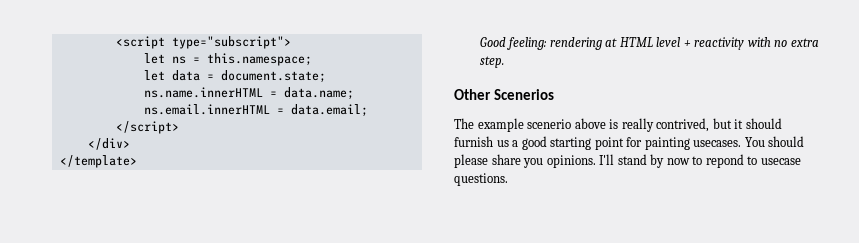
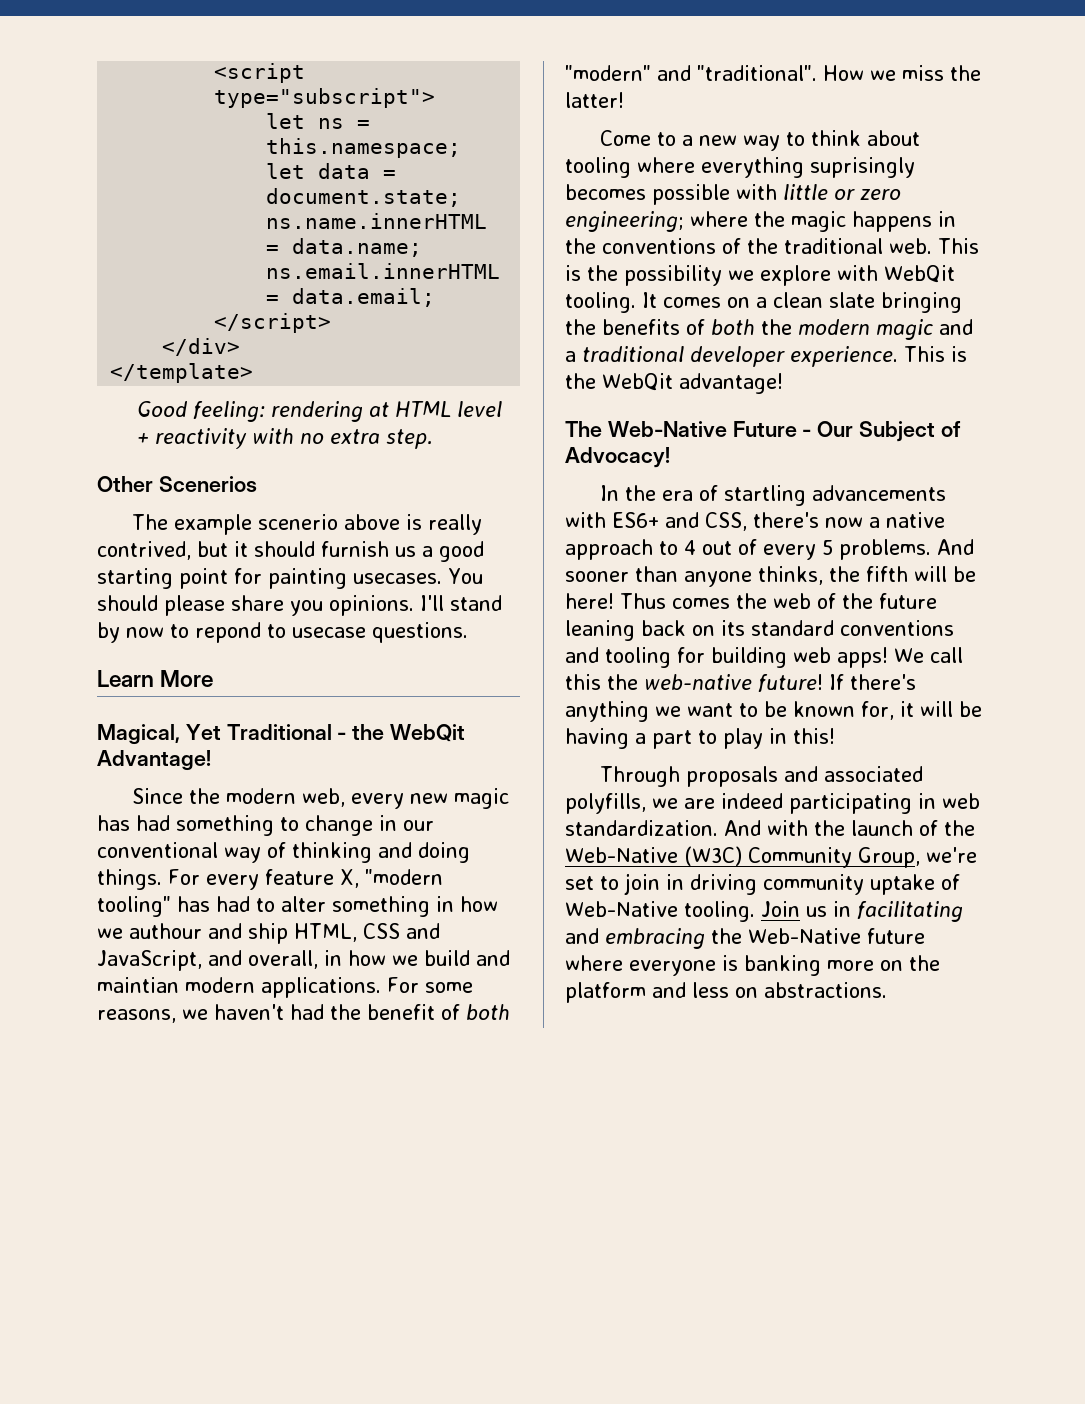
(508, 179) none -> [97,670,214,687] [97,724,466,745] [97,750,211,771] [131,788,509,809] [97,815,434,836] [97,842,470,863] [97,869,443,890] [97,896,498,917] [97,923,440,944] [97,950,510,971] [97,977,473,998] [97,1004,510,1023] [565,65,981,81] [565,92,624,108] [599,130,920,151] [565,157,915,178] [565,184,901,205] [565,211,956,232] [565,238,979,254] [565,265,955,286] [565,292,962,313] [565,319,973,340] [565,346,967,367] [565,373,783,394] [565,421,961,442] [565,447,670,468] [599,485,946,506] [565,512,945,531] [565,539,974,560] [565,566,976,587] [565,593,937,609] [565,620,954,641] [565,647,963,668] [565,674,916,692] [565,701,982,722] [565,728,835,749] [599,766,923,787] [565,793,980,814] [565,820,975,836] [565,846,977,868] [565,873,960,895] [565,901,963,922] [565,928,925,949] [565,955,940,976] [565,982,887,1003] // Learn More // Magical, Yet Traditional - the WebQit Advantage! // Since the modern web, every new magic has had something to change in our conventional way of thinking and doing things. For every feature X, "modern tooling" has had to alter something in how we authour and ship HTML, CSS and JavaScript, and overall, in how we build and maintian modern applications. For some reasons, we haven't had the benefit of both "modern" and "traditional". How we miss the latter! // Come to a new way to think about tooling where everything suprisingly becomes possible with little or zero engineering; where the magic happens in the conventions of the traditional web. This is the possibility we explore with WebQit tooling. It comes on a clean slate bringing the benefits of both the modern magic and a traditional developer experience. This is the WebQit advantage! // The Web-Native Future - Our Subject of Advocacy! // In the era of startling advancements with ES6+ and CSS, there's now a native approach to 4 out of every 5 problems. And sooner than anyone thinks, the fifth will be here! Thus comes the web of the future leaning back on its standard conventions and tooling for building web apps! We call this the web-native future! If there's anything we want to be known for, it will be having a part to play in this! // Through proposals and associated polyfills, we are indeed participating in web standardization. And with the launch of the Web-Native (W3C) Community Group, we're set to join in driving community uptake of Web-Native tooling. Join us in facilitating and embracing the Web-Native future where everyone is banking more on the platform and less on abstractions.

